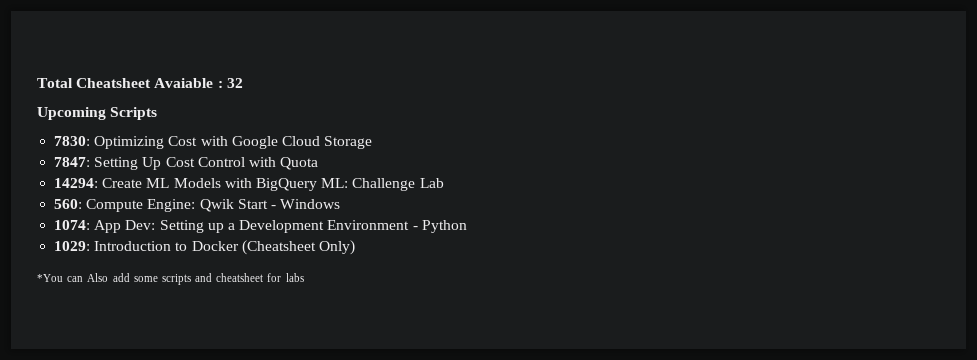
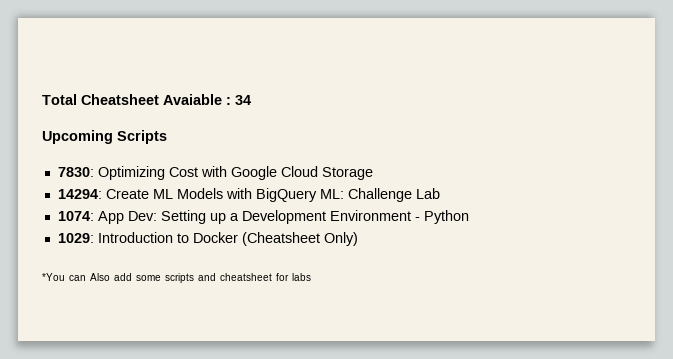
[226,78,243,88] 32 -> [235,95,251,105] 34
[54,157,319,170] // 7847: Setting Up Cost Control with Quota -> (373, 173) none
[54,199,341,212] // 560: Compute Engine: Qwik Start - Windows -> (440, 193) none

